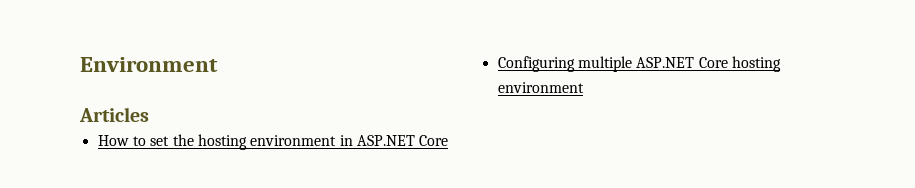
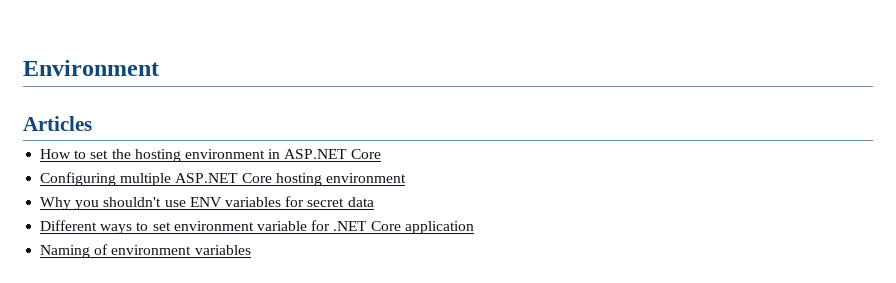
(584, 87) none -> [40,196,374,210] [40,220,474,234] [40,244,251,258] // Why you shouldn't use ENV variables for secret data // Different ways to set environment variable for .NET Core application // Naming of environment variables

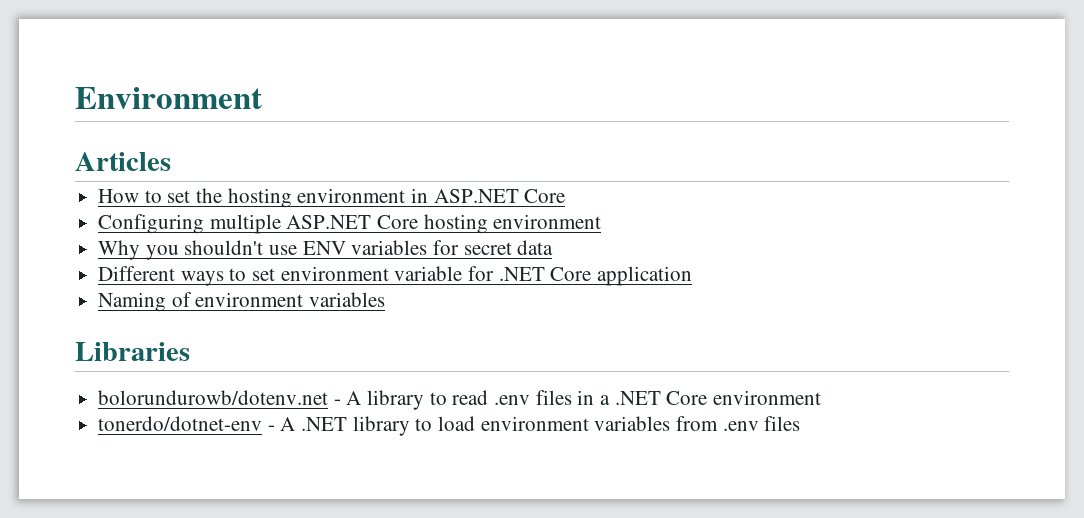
(251, 250) none -> [75,342,190,361] [98,390,822,410] [98,416,801,436] // Libraries // bolorundurowb/dotenv.net - A library to read .env files in a .NET Core environment // tonerdo/dotnet-env - A .NET library to load environment variables from .env files

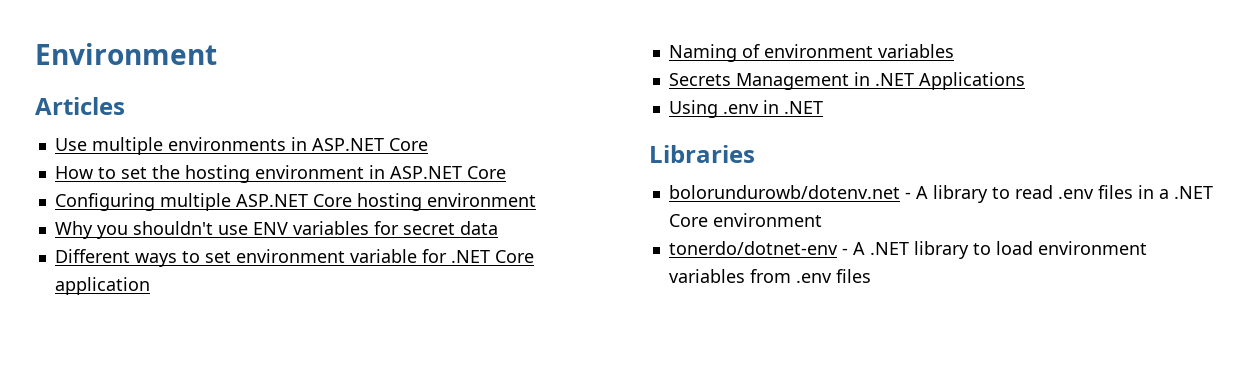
(171, 161) none -> [54,137,428,155] // Use multiple environments in ASP.NET Core
(386, 299) none -> [668,72,1025,90] [668,100,823,118] // Secrets Management in .NET Applications // Using .env in .NET

